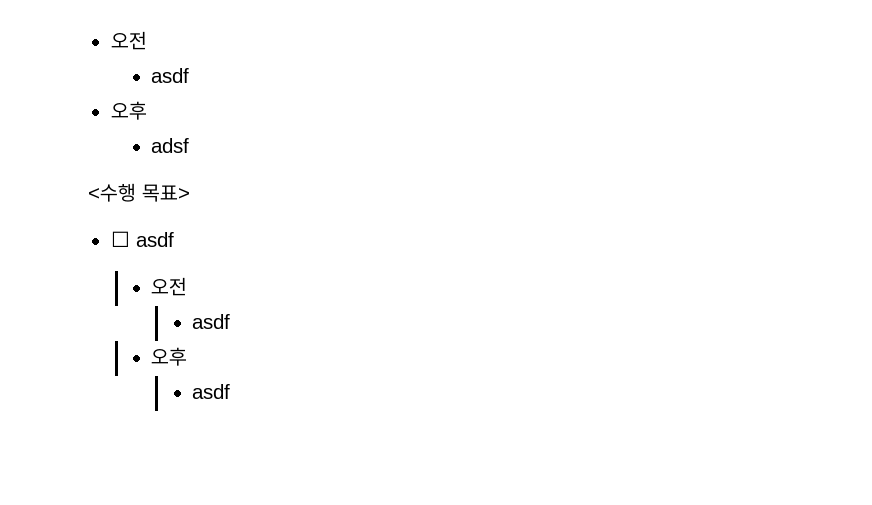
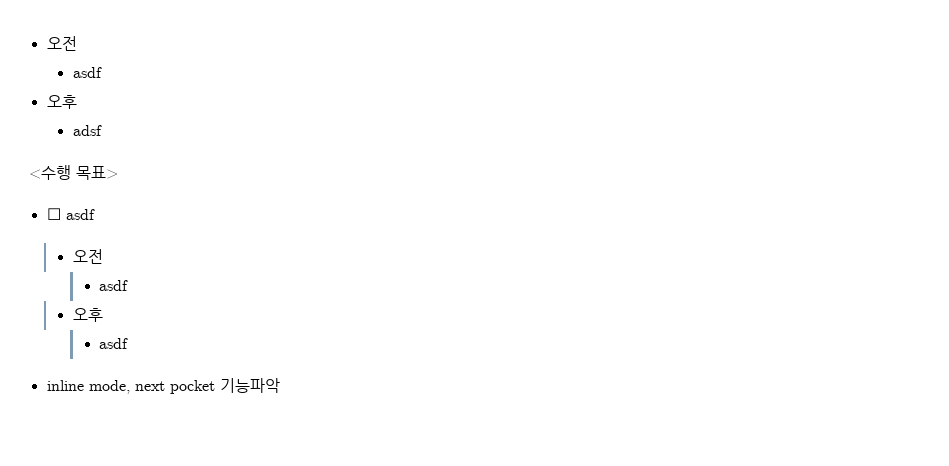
(231, 391) none -> [46,378,280,394] // inline mode, next pocket 기능파악

